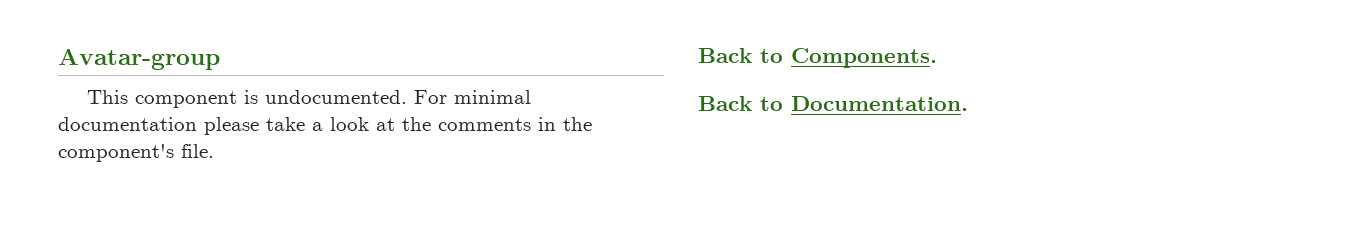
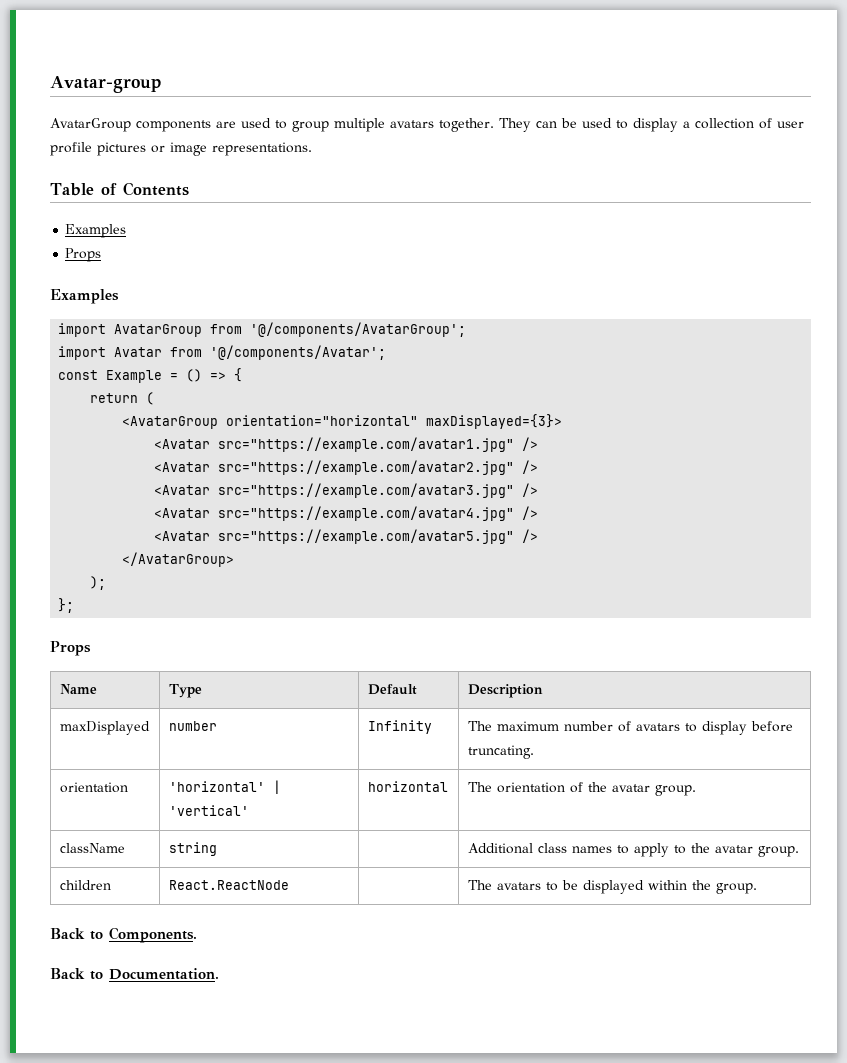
[87,90,532,108] [58,117,592,135] [58,144,214,162] This component is undocumented. For minimal documentation please take a look at the comments in the component's file. -> [50,118,804,132] [50,142,312,156] [50,182,189,196] [65,224,127,238] [65,248,102,262] [50,289,119,304] [58,322,467,337] [58,345,387,360] [58,368,243,383] [90,392,155,405] [122,414,563,429] [154,437,539,452] [154,460,539,475] [154,483,539,498] [154,506,539,521] [154,529,539,544] [122,552,235,567] [90,576,107,590] [58,598,75,613] [50,641,91,656] [59,684,97,694] [168,684,202,698] [367,684,417,695] [467,684,543,698] [59,721,150,735] [168,721,217,731] [367,720,432,734] [467,721,793,735] [467,745,534,759] [59,782,128,793] [168,780,281,794] [168,805,249,816] [367,781,448,792] [467,782,696,796] [59,843,125,853] [168,842,217,856] [467,843,799,857] [59,880,111,890] [168,880,289,890] [467,880,757,894] AvatarGroup components are used to group multiple avatars together. They can be used to display a collection of user profile pictures or image representations. // Table of Contents // Examples // Props // Examples // import AvatarGroup from '@/components/AvatarGroup'; // import Avatar from '@/components/Avatar'; // const Example = () => { // return ( // <AvatarGroup orientation="horizontal" maxDisplayed={3}> // <Avatar src="https://example.com/avatar1.jpg" /> // <Avatar src="https://example.com/avatar2.jpg" /> // <Avatar src="https://example.com/avatar3.jpg" /> // <Avatar src="https://example.com/avatar4.jpg" /> // <Avatar src="https://example.com/avatar5.jpg" /> // </AvatarGroup> // ); // }; // Props // Name | Type | Default | Description // maxDisplayed | number | Infinity | The maximum number of avatars to display before truncating. // orientation | 'horizontal' | 'vertical' | horizontal | The orientation of the avatar group. // className | string | | Additional class names to apply to the avatar group. // children | React.ReactNode | | The avatars to be displayed within the group.

